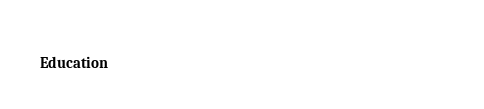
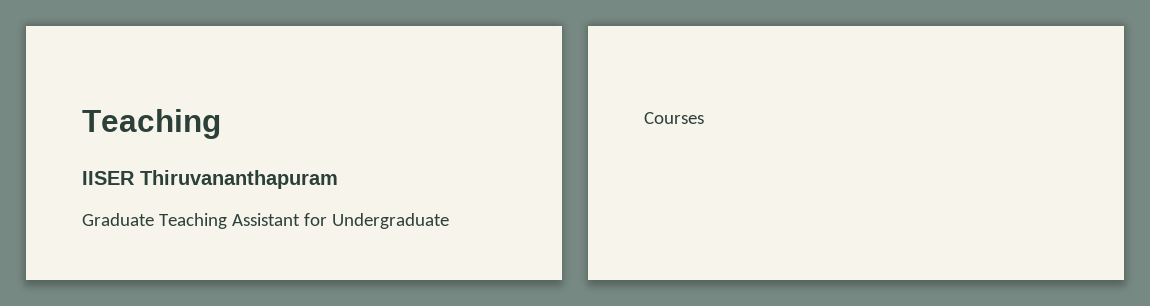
[40,56,108,68] Education -> [82,109,221,139] [82,170,338,189] [82,213,449,229] [644,112,704,124] Teaching // IISER Thiruvananthapuram // Graduate Teaching Assistant for Undergraduate Courses

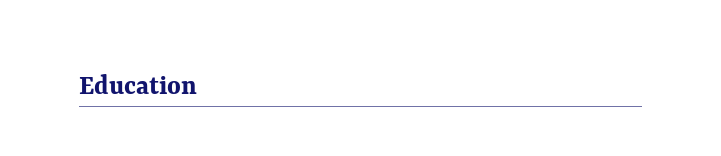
[82,109,221,139] [82,170,338,189] [82,213,449,229] [644,112,704,124] Teaching // IISER Thiruvananthapuram // Graduate Teaching Assistant for Undergraduate Courses -> [79,74,197,94] Education

